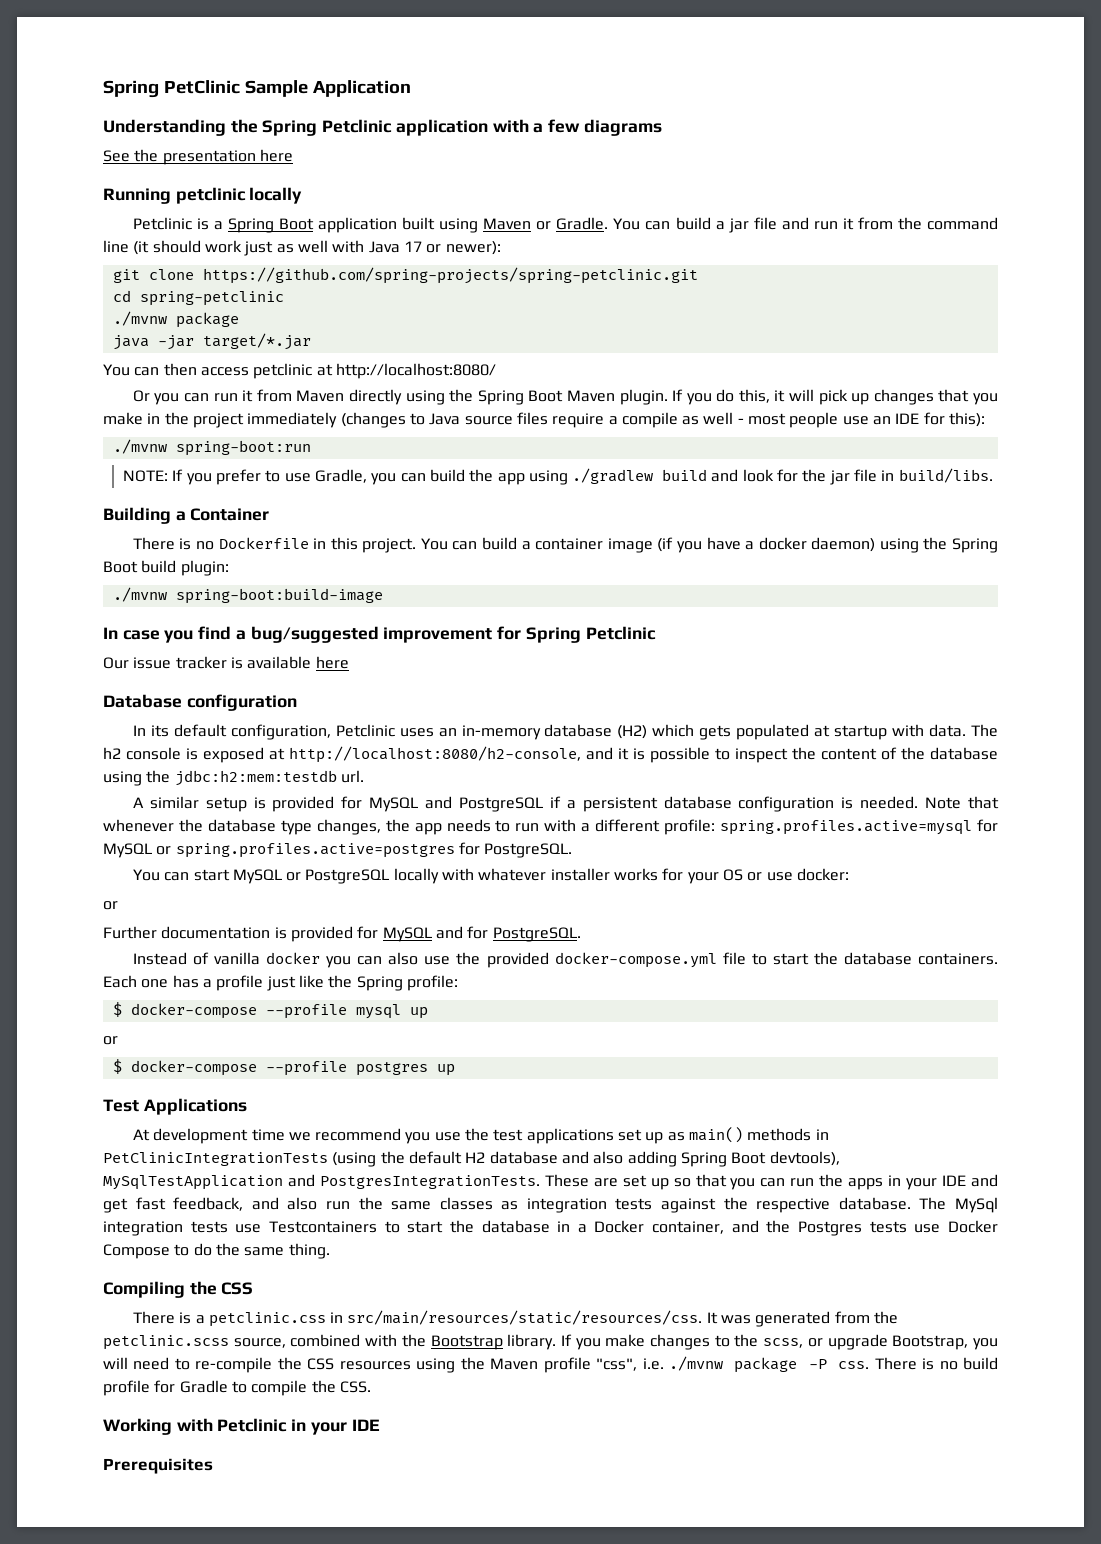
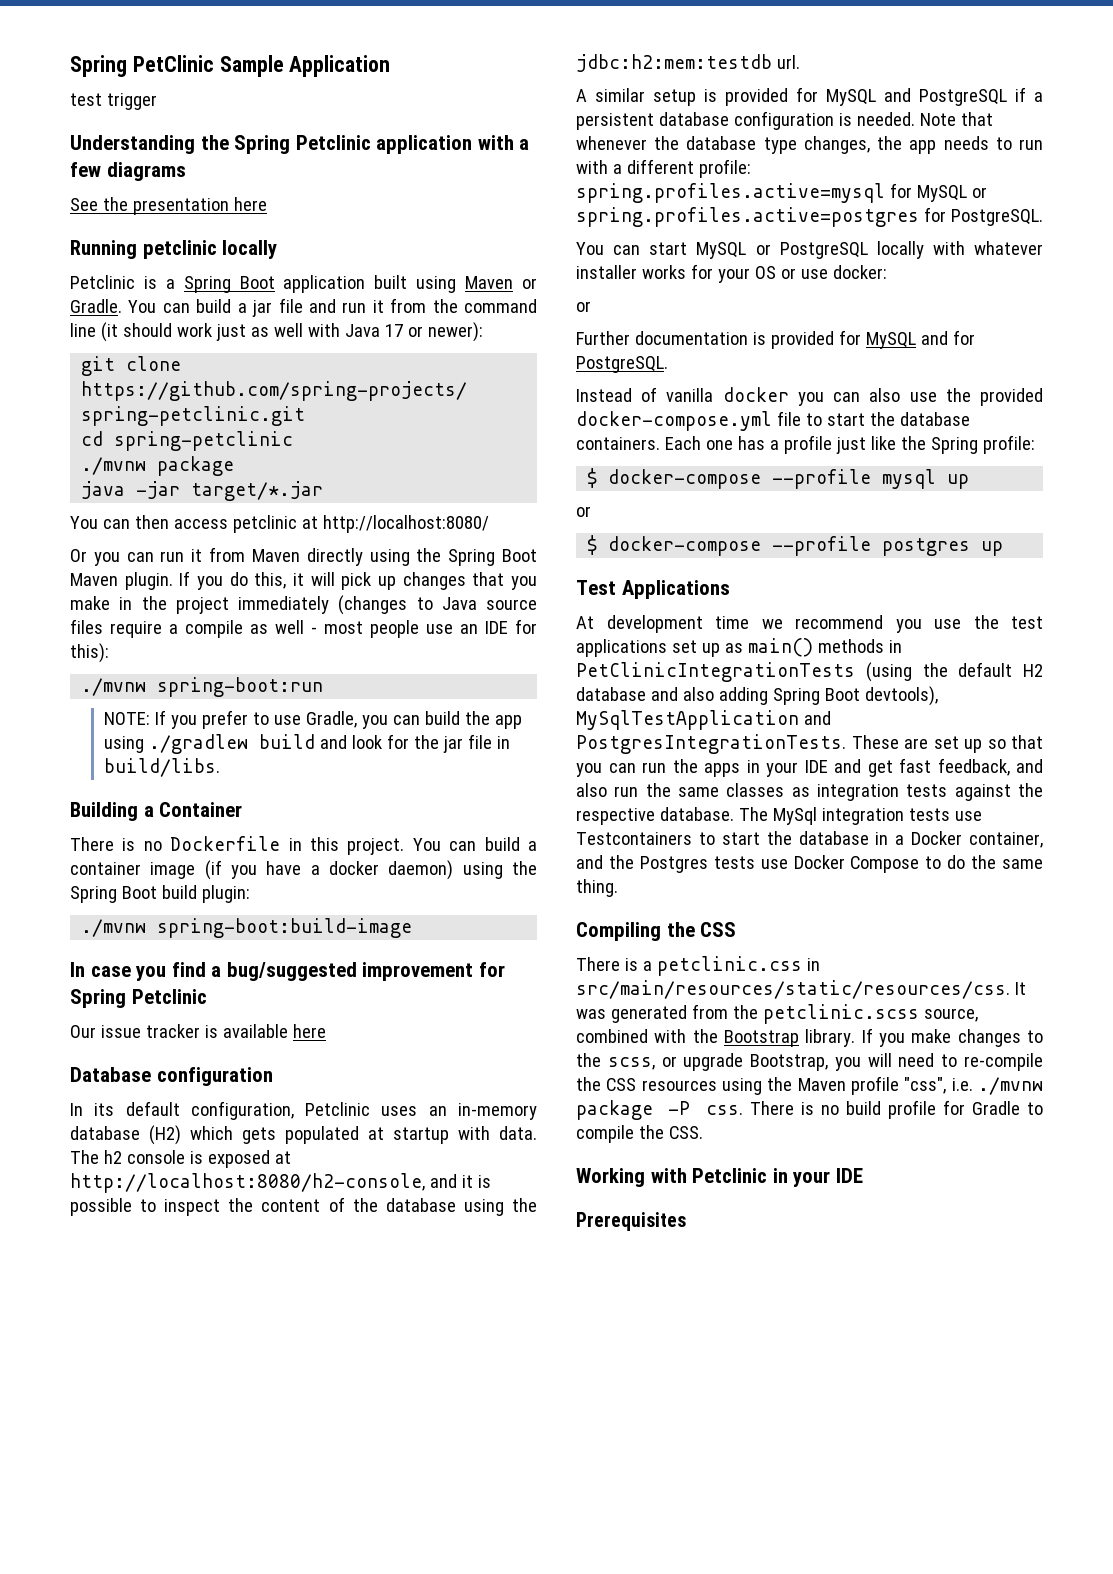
(411, 88) none -> [70,93,157,110] // test trigger

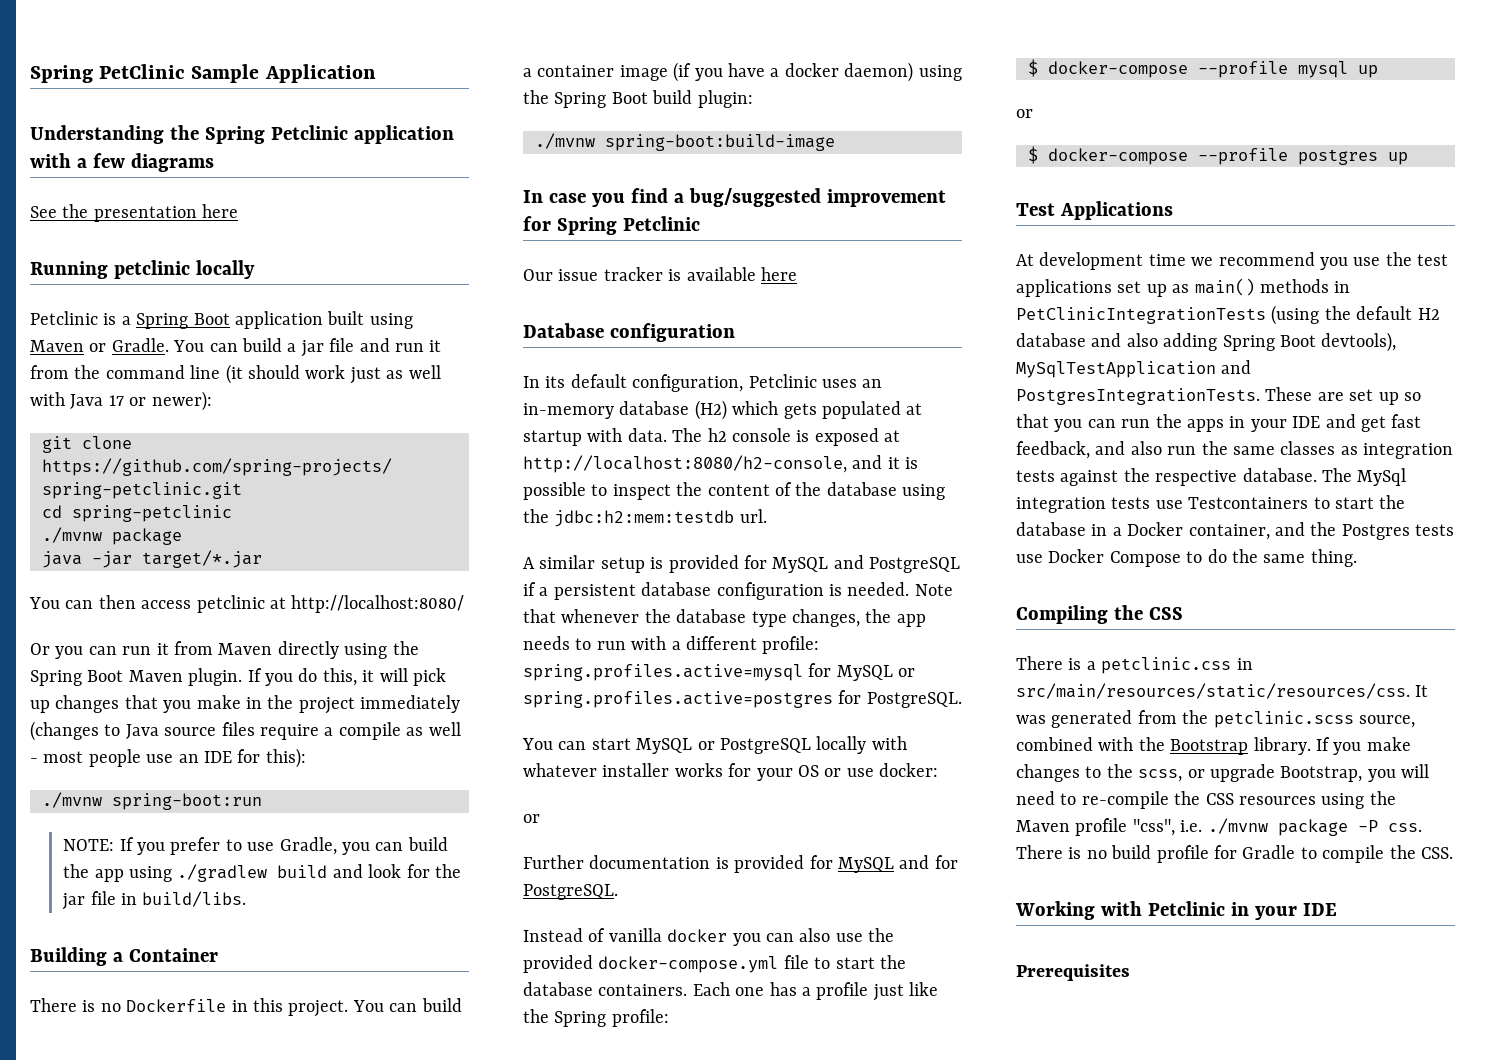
[70,93,157,110] // test trigger -> (376, 73) none

